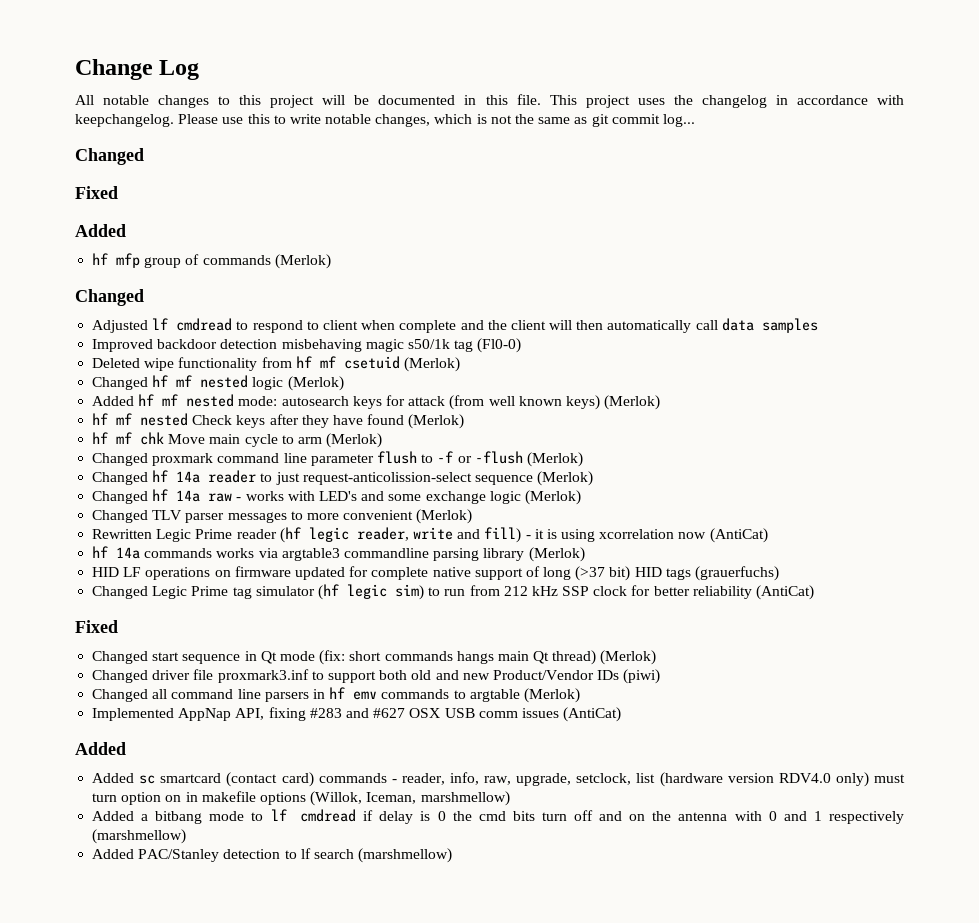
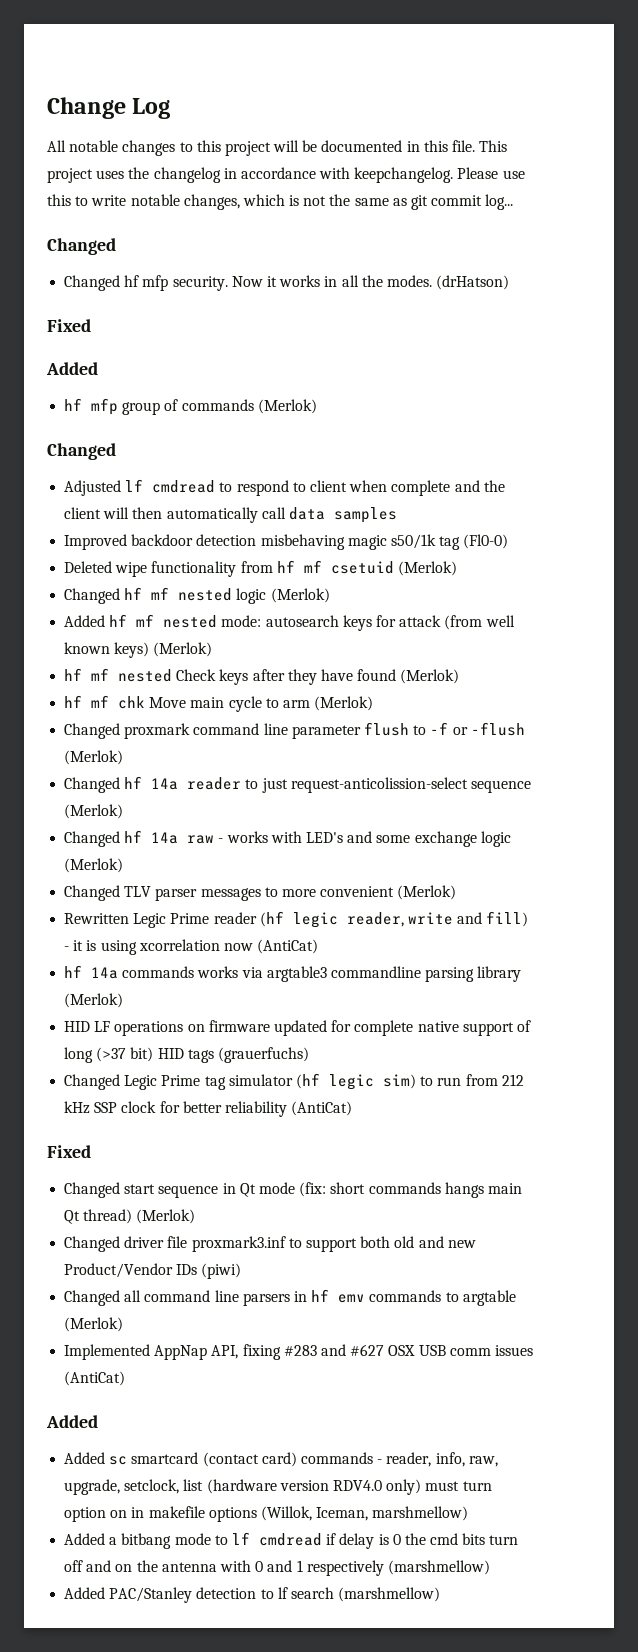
(144, 156) none -> [64,275,510,291] // Changed hf mfp security. Now it works in all the modes. (drHatson)

